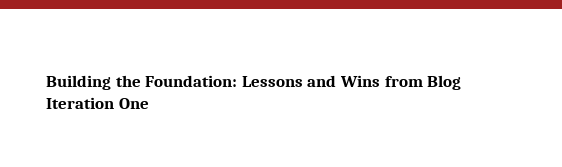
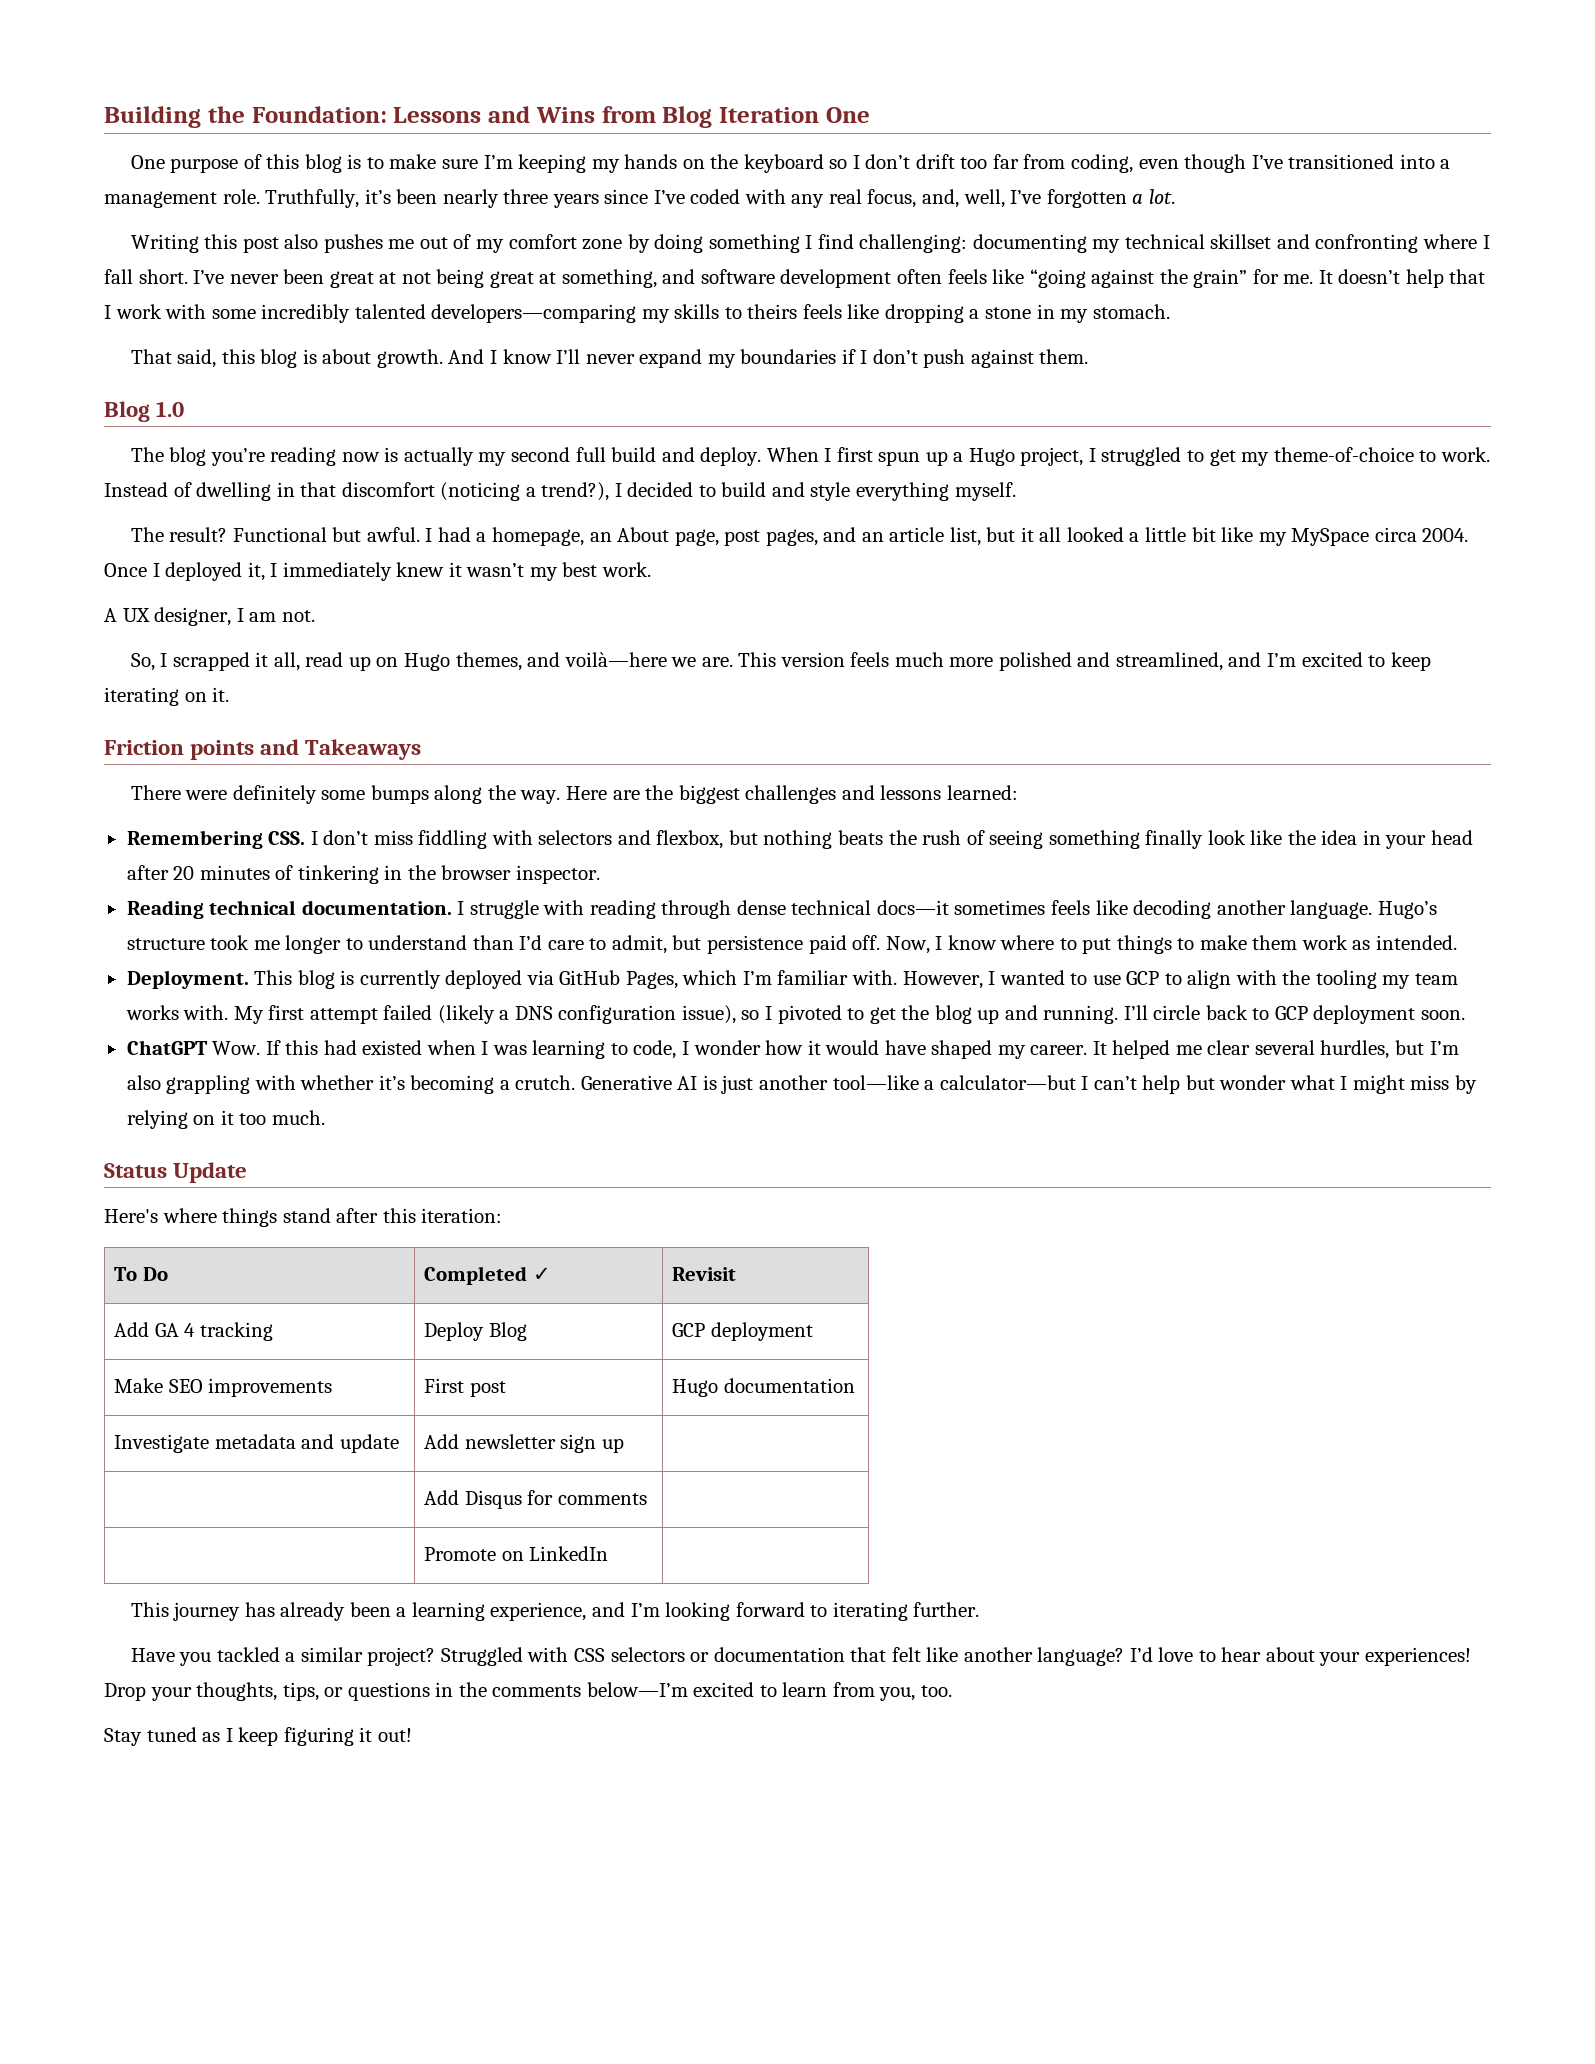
(149, 103) none -> [130,154,1451,173] [104,189,1175,208] [130,234,1490,253] [104,269,1486,288] [104,304,1170,323] [130,349,1089,368] [104,401,185,422] [130,447,1490,466] [104,482,1016,501] [130,527,1469,546] [104,562,651,581] [104,607,315,626] [130,652,1431,671] [104,687,230,706] [104,739,422,760] [130,785,1018,804] [126,830,1473,849] [126,865,600,884] [126,900,1437,919] [126,935,1457,954] [126,970,1458,989] [125,1005,1465,1024] [126,1040,1459,1059] [126,1075,1477,1094] [126,1110,325,1129] [104,1162,248,1183] [104,1208,503,1227] [113,1267,168,1281] [423,1266,551,1285] [671,1267,736,1281] [113,1322,273,1341] [423,1322,527,1341] [671,1322,813,1341] [113,1378,333,1397] [423,1378,506,1397] [671,1378,855,1397] [113,1434,399,1453] [423,1434,624,1453] [423,1490,647,1509] [423,1546,609,1561] [130,1602,980,1621] [130,1647,1472,1666] [104,1682,953,1701] [104,1727,412,1746] // One purpose of this blog is to make sure I’m keeping my hands on the keyboard so I don’t drift too far from coding, even though I’ve transitioned into a management role. Truthfully, it’s been nearly three years since I’ve coded with any real focus, and, well, I’ve forgotten a lot. // Writing this post also pushes me out of my comfort zone by doing something I find challenging: documenting my technical skillset and confronting where I fall short. I’ve never been great at not being great at something, and software development often feels like “going against the grain” for me. It doesn’t help that I work with some incredibly talented developers—comparing my skills to theirs feels like dropping a stone in my stomach. // That said, this blog is about growth. And I know I’ll never expand my boundaries if I don’t push against them. // Blog 1.0 // The blog you’re reading now is actually my second full build and deploy. When I first spun up a Hugo project, I struggled to get my theme-of-choice to work. Instead of dwelling in that discomfort (noticing a trend?), I decided to build and style everything myself. // The result? Functional but awful. I had a homepage, an About page, post pages, and an article list, but it all looked a little bit like my MySpace circa 2004. Once I deployed it, I immediately knew it wasn’t my best work. // A UX designer, I am not. // So, I scrapped it all, read up on Hugo themes, and voilà—here we are. This version feels much more polished and streamlined, and I’m excited to keep iterating on it. // Friction points and Takeaways // There were definitely some bumps along the way. Here are the biggest challenges and lessons learned: // Remembering CSS. I don’t miss fiddling with selectors and flexbox, but nothing beats the rush of seeing something finally look like the idea in your head after 20 minutes of tinkering in the browser inspector. // Reading technical documentation. I struggle with reading through dense technical docs—it sometimes feels like decoding another language. Hugo’s structure took me longer to understand than I’d care to admit, but persistence paid off. Now, I know where to put things to make them work as intended. // Deployment. This blog is currently deployed via GitHub Pages, which I’m familiar with. However, I wanted to use GCP to align with the tooling my team works with. My first attempt failed (likely a DNS configuration issue), so I pivoted to get the blog up and running. I’ll circle back to GCP deployment soon. // ChatGPT Wow. If this had existed when I was learning to code, I wonder how it would have shaped my career. It helped me clear several hurdles, but I’m also grappling with whether it’s becoming a crutch. Generative AI is just another tool—like a calculator—but I can’t help but wonder what I might miss by relying on it too much. // Status Update // Here's where things stand after this iteration: // To Do | Completed ✓ | Revisit // Add GA 4 tracking | Deploy Blog | GCP deployment // Make SEO improvements | First post | Hugo documentation // Investigate metadata and update | Add newsletter sign up | // | Add Disqus for comments | // | Promote on LinkedIn | // This journey has already been a learning experience, and I’m looking forward to iterating further. // Have you tackled a similar project? Struggled with CSS selectors or documentation that felt like another language? I’d love to hear about your experiences! Drop your thoughts, tips, or questions in the comments below—I’m excited to learn from you, too. // Stay tuned as I keep figuring it out!

